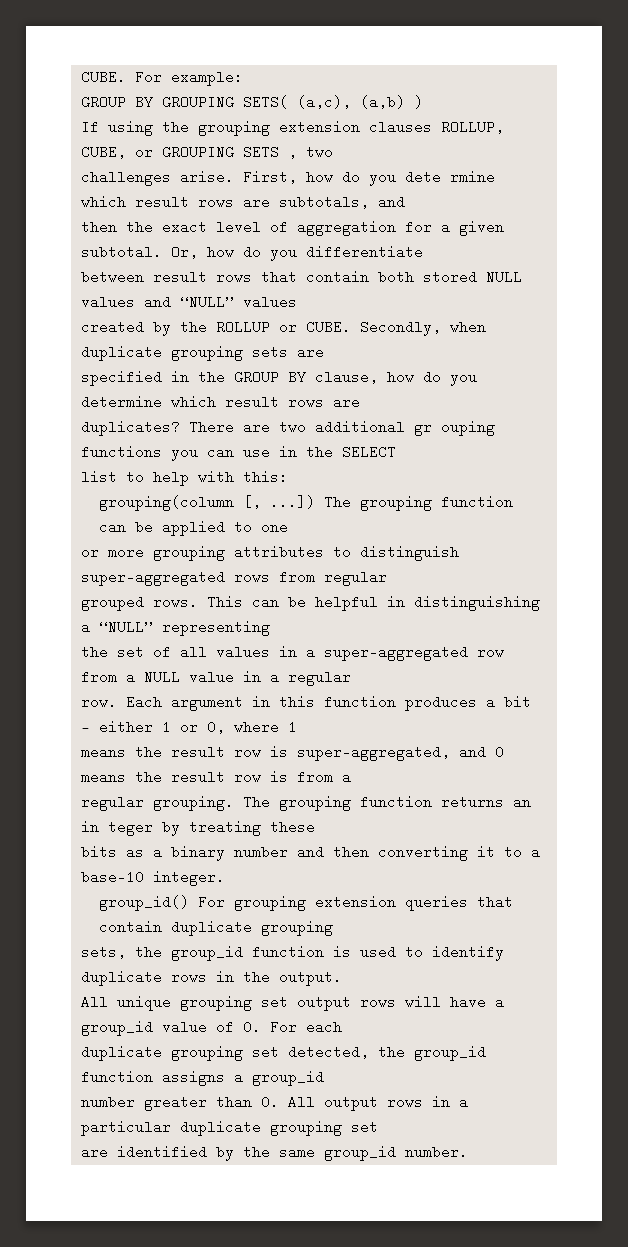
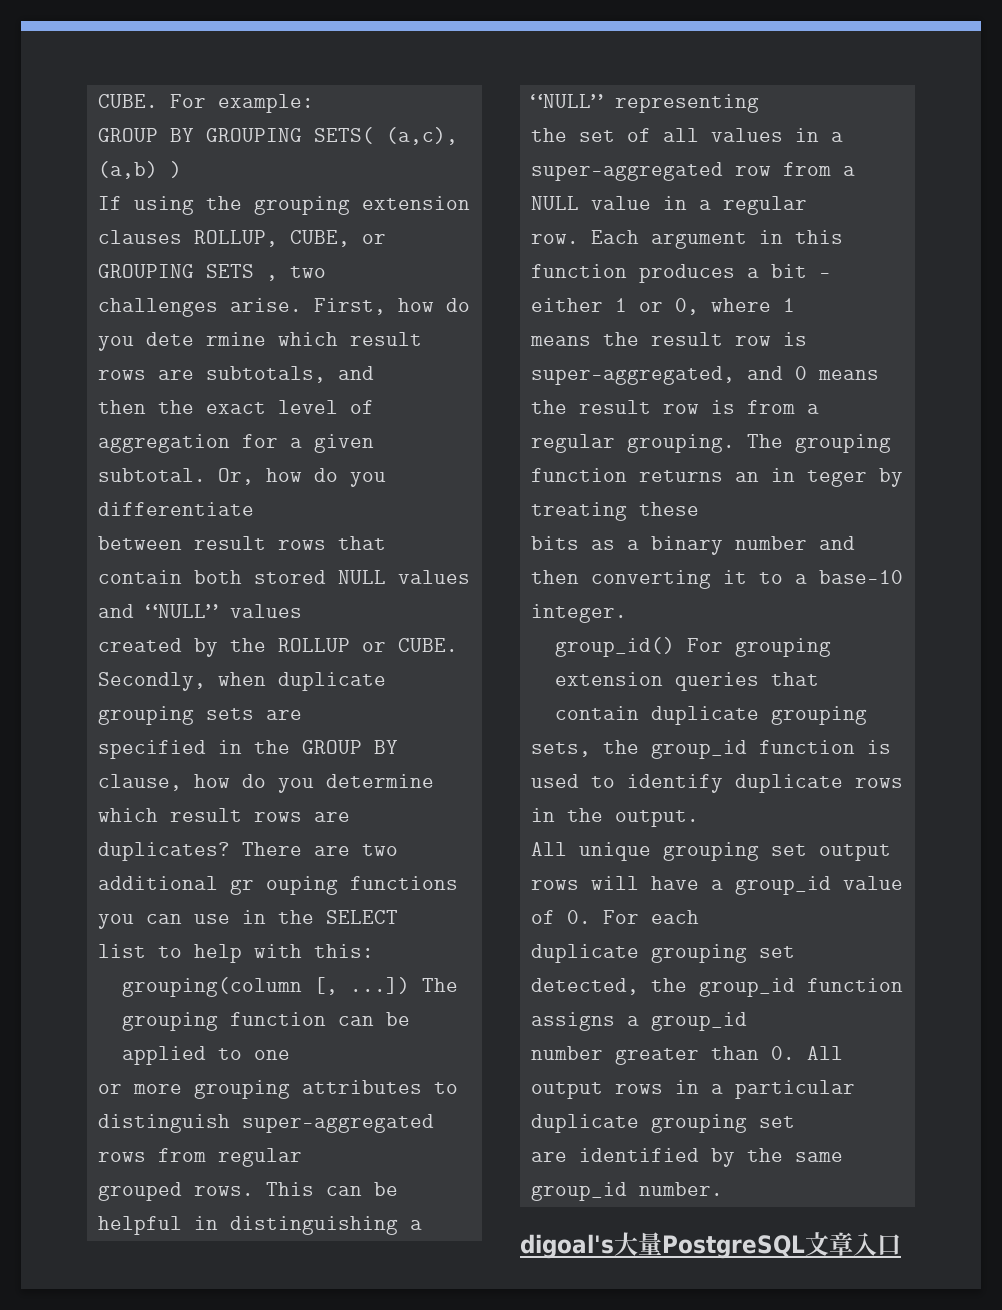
(468, 1152) none -> [520,1232,901,1259] // digoal's大量PostgreSQL文章入口

